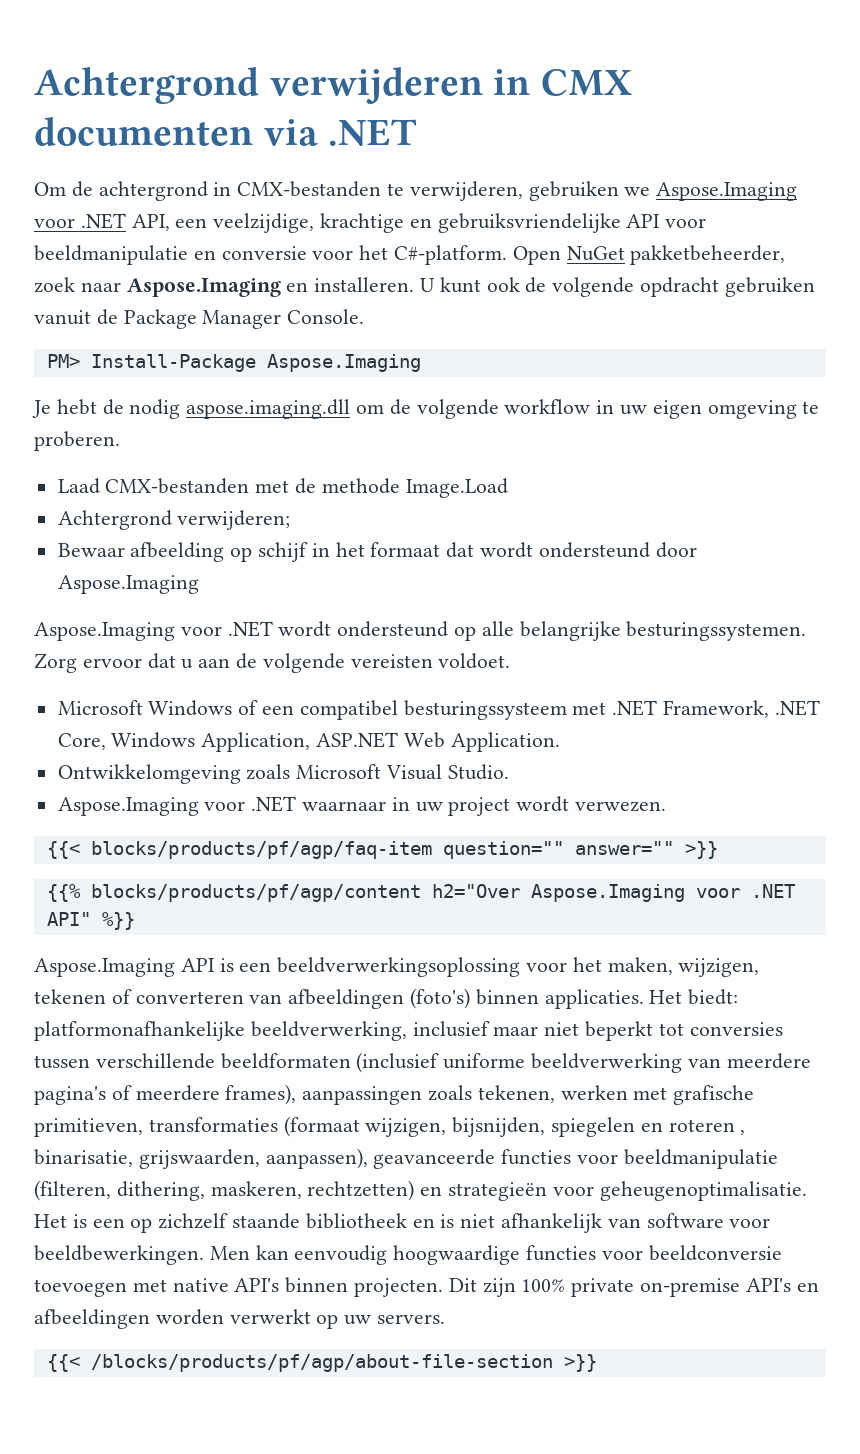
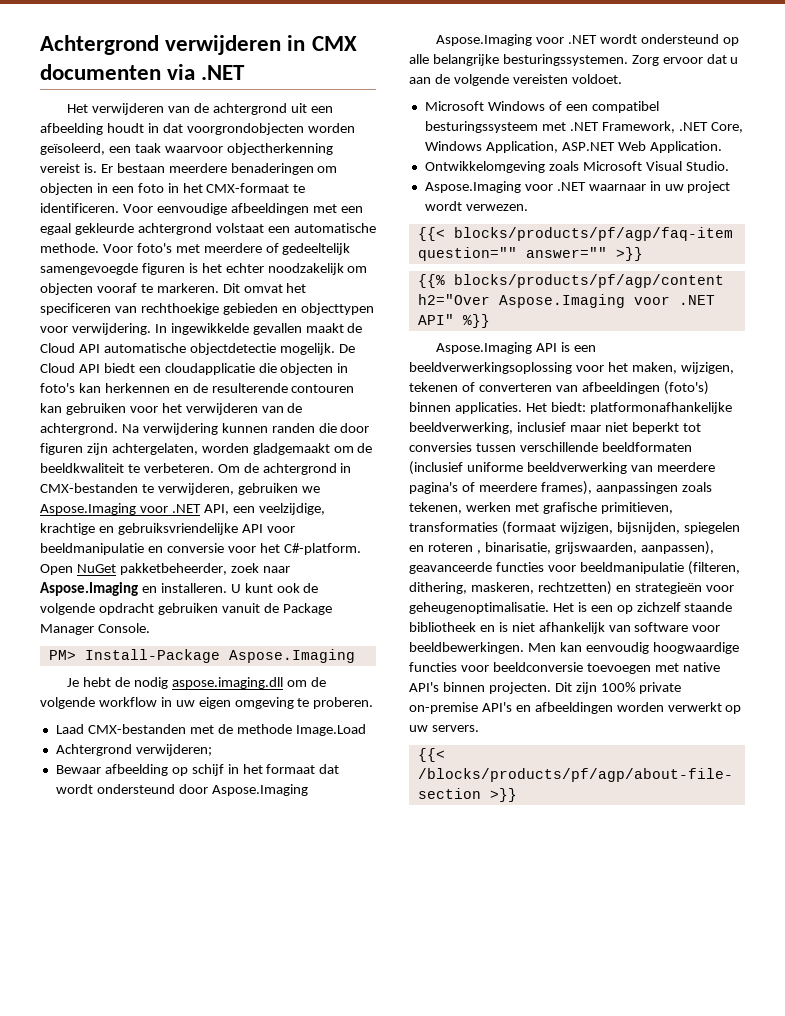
(418, 132) none -> [67,103,333,115] [40,123,355,135] [40,143,333,155] [40,163,338,175] [40,183,306,195] [40,203,363,215] [40,223,376,235] [40,243,351,255] [40,263,368,275] [40,283,307,295] [40,303,374,315] [40,323,363,335] [40,343,355,355] [40,363,349,375] [40,383,355,393] [40,403,303,415] [40,423,370,435] [40,443,373,455] [40,463,214,473] Het verwijderen van de achtergrond uit een afbeelding houdt in dat voorgrondobjecten worden geïsoleerd, een taak waarvoor objectherkenning vereist is. Er bestaan meerdere benaderingen om objecten in een foto in het CMX-formaat te identificeren. Voor eenvoudige afbeeldingen met een egaal gekleurde achtergrond volstaat een automatische methode. Voor foto's met meerdere of gedeeltelijk samengevoegde figuren is het echter noodzakelijk om objecten vooraf te markeren. Dit omvat het specificeren van rechthoekige gebieden en objecttypen voor verwijdering. In ingewikkelde gevallen maakt de Cloud API automatische objectdetectie mogelijk. De Cloud API biedt een cloudapplicatie die objecten in foto's kan herkennen en de resulterende contouren kan gebruiken voor het verwijderen van de achtergrond. Na verwijdering kunnen randen die door figuren zijn achtergelaten, worden gladgemaakt om de beeldkwaliteit te verbeteren.

